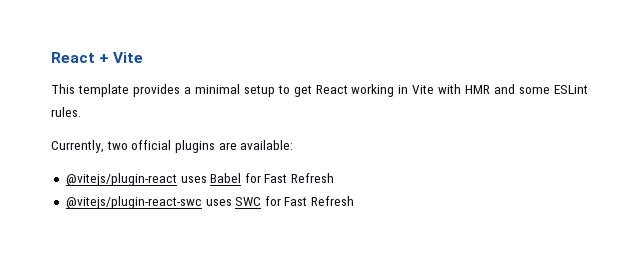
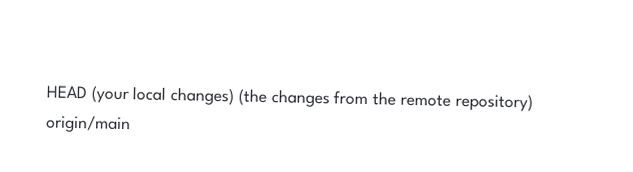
[51,52,144,63] [51,84,588,97] [51,107,81,117] [51,140,294,153] [65,173,335,186] [65,196,355,209] React + Vite // This template provides a minimal setup to get React working in Vite with HMR and some ESLint rules. // Currently, two official plugins are available: // @vitejs/plugin-react uses Babel for Fast Refresh // @vitejs/plugin-react-swc uses SWC for Fast Refresh -> [46,85,533,112] [46,114,131,134] HEAD (your local changes) (the changes from the remote repository) origin/main

